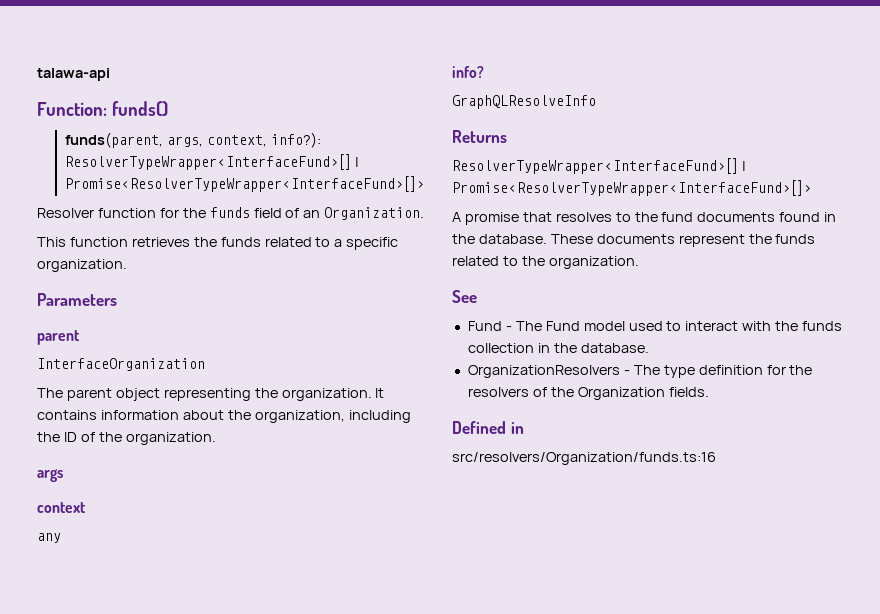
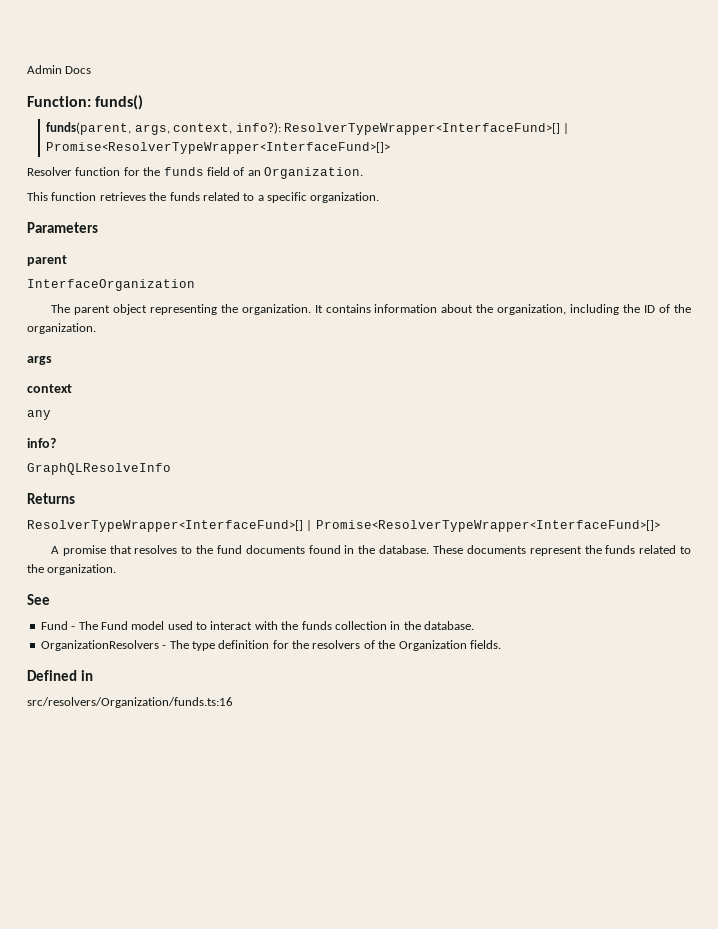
[37,68,110,81] talawa-api -> [27,65,92,74] Admin Docs

